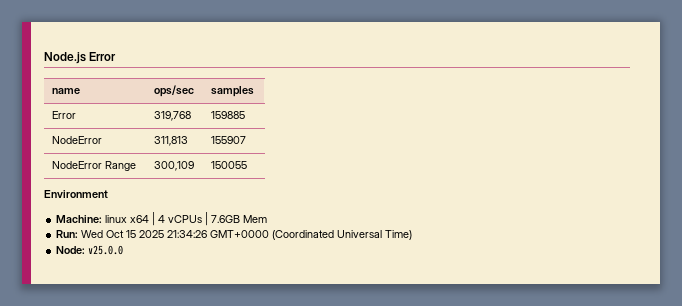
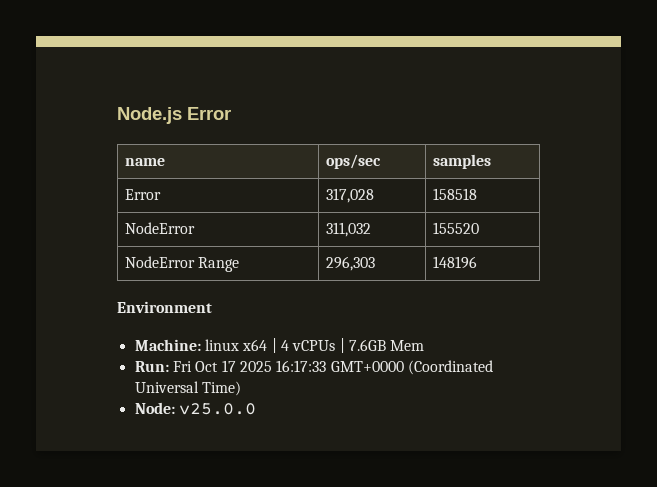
[154,111,192,121] [211,111,246,119] 319,768 | 159885 -> [325,188,374,203] [432,188,477,200] 317,028 | 158518
[154,136,189,146] [211,136,247,144] 311,813 | 155907 -> [325,222,371,237] [432,222,479,234] 311,032 | 155520
[154,161,195,171] [211,161,248,169] 300,109 | 150055 -> [325,256,375,271] [432,256,477,269] 296,303 | 148196
[81,230,208,238] Wed Oct 15 2025 21:34:26 -> [172,360,327,372] Fri Oct 17 2025 16:17:33

